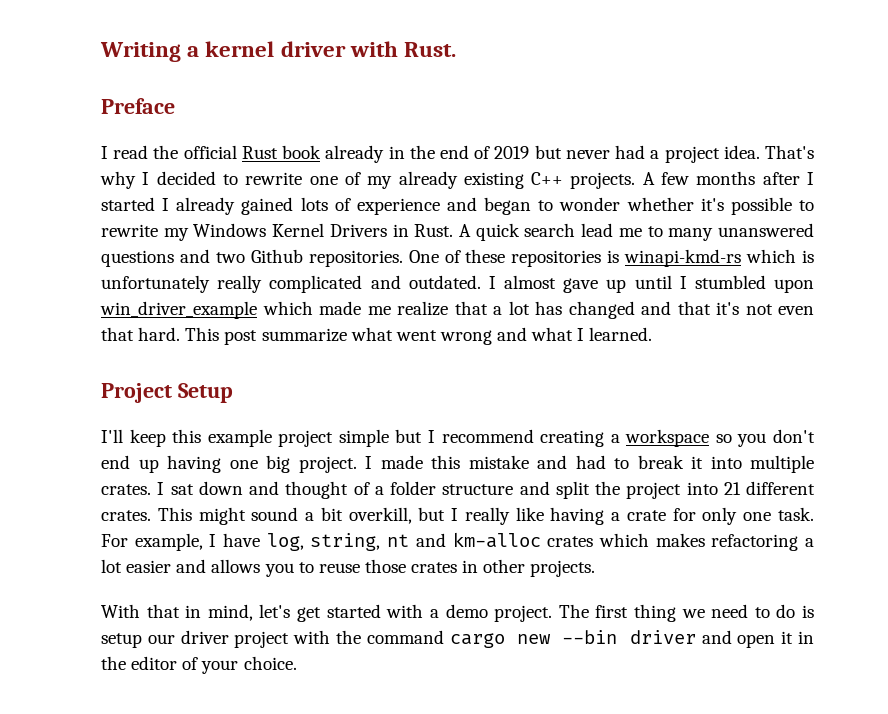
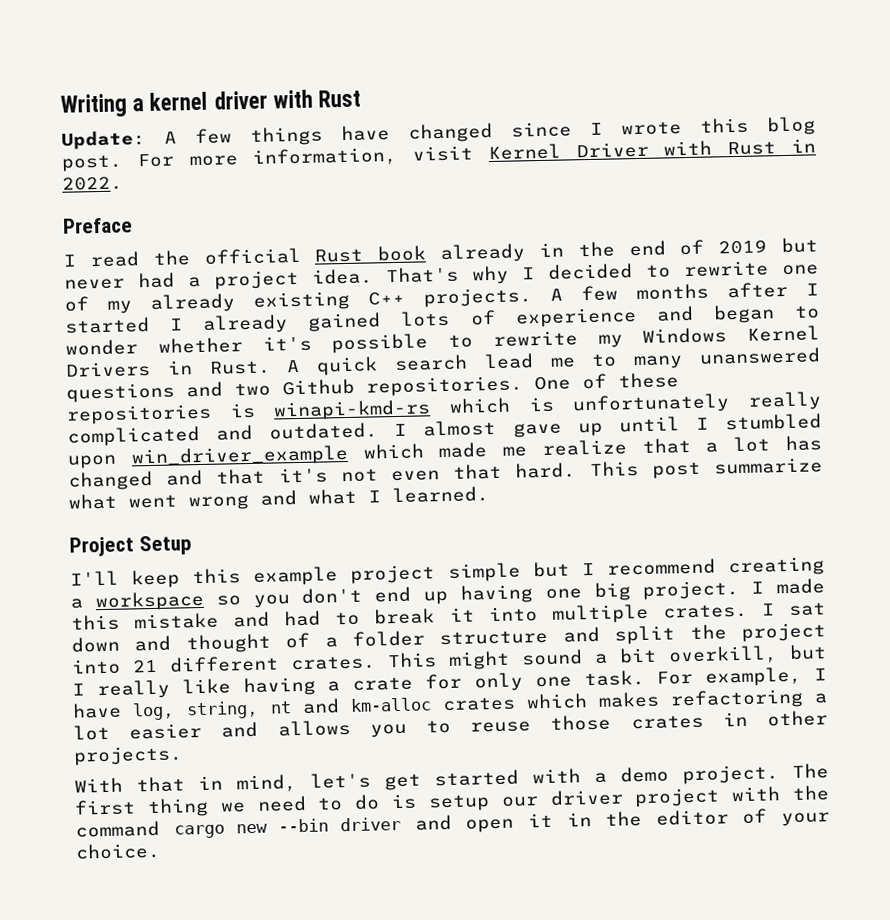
[404,42,457,57] Rust. -> [318,89,362,108] [61,116,816,150] [61,138,817,172] [62,176,123,191] Rust // Update: A few things have changed since I wrote this blog post. For more information, visit Kernel Driver with Rust in 2022.

